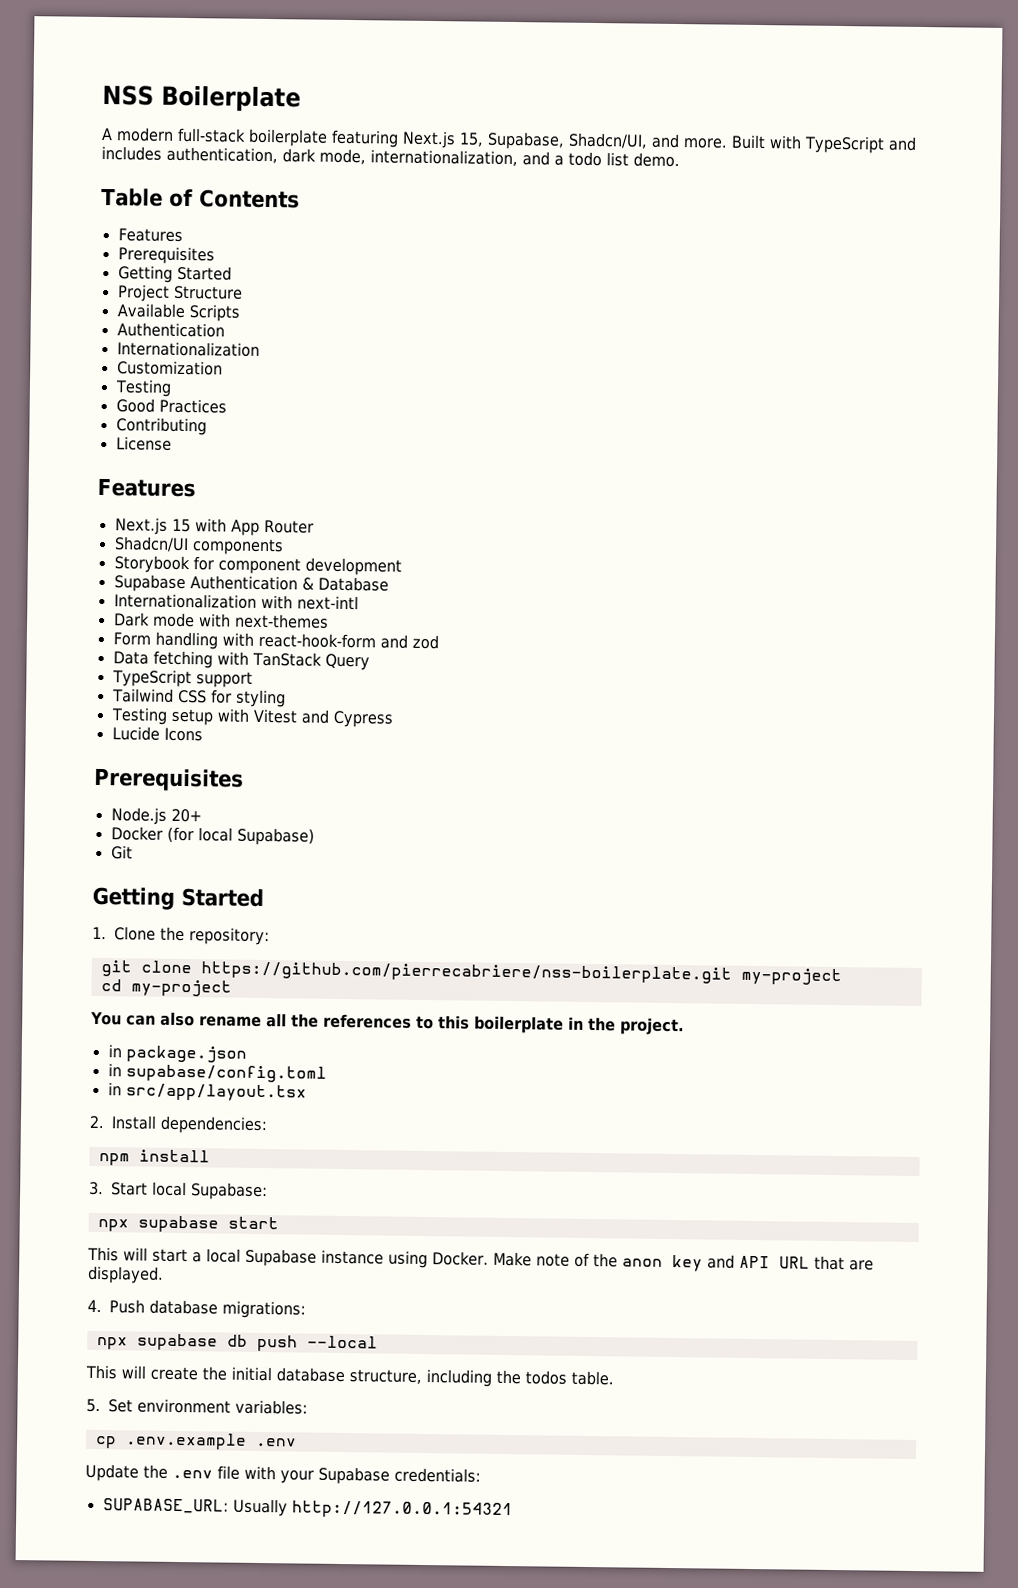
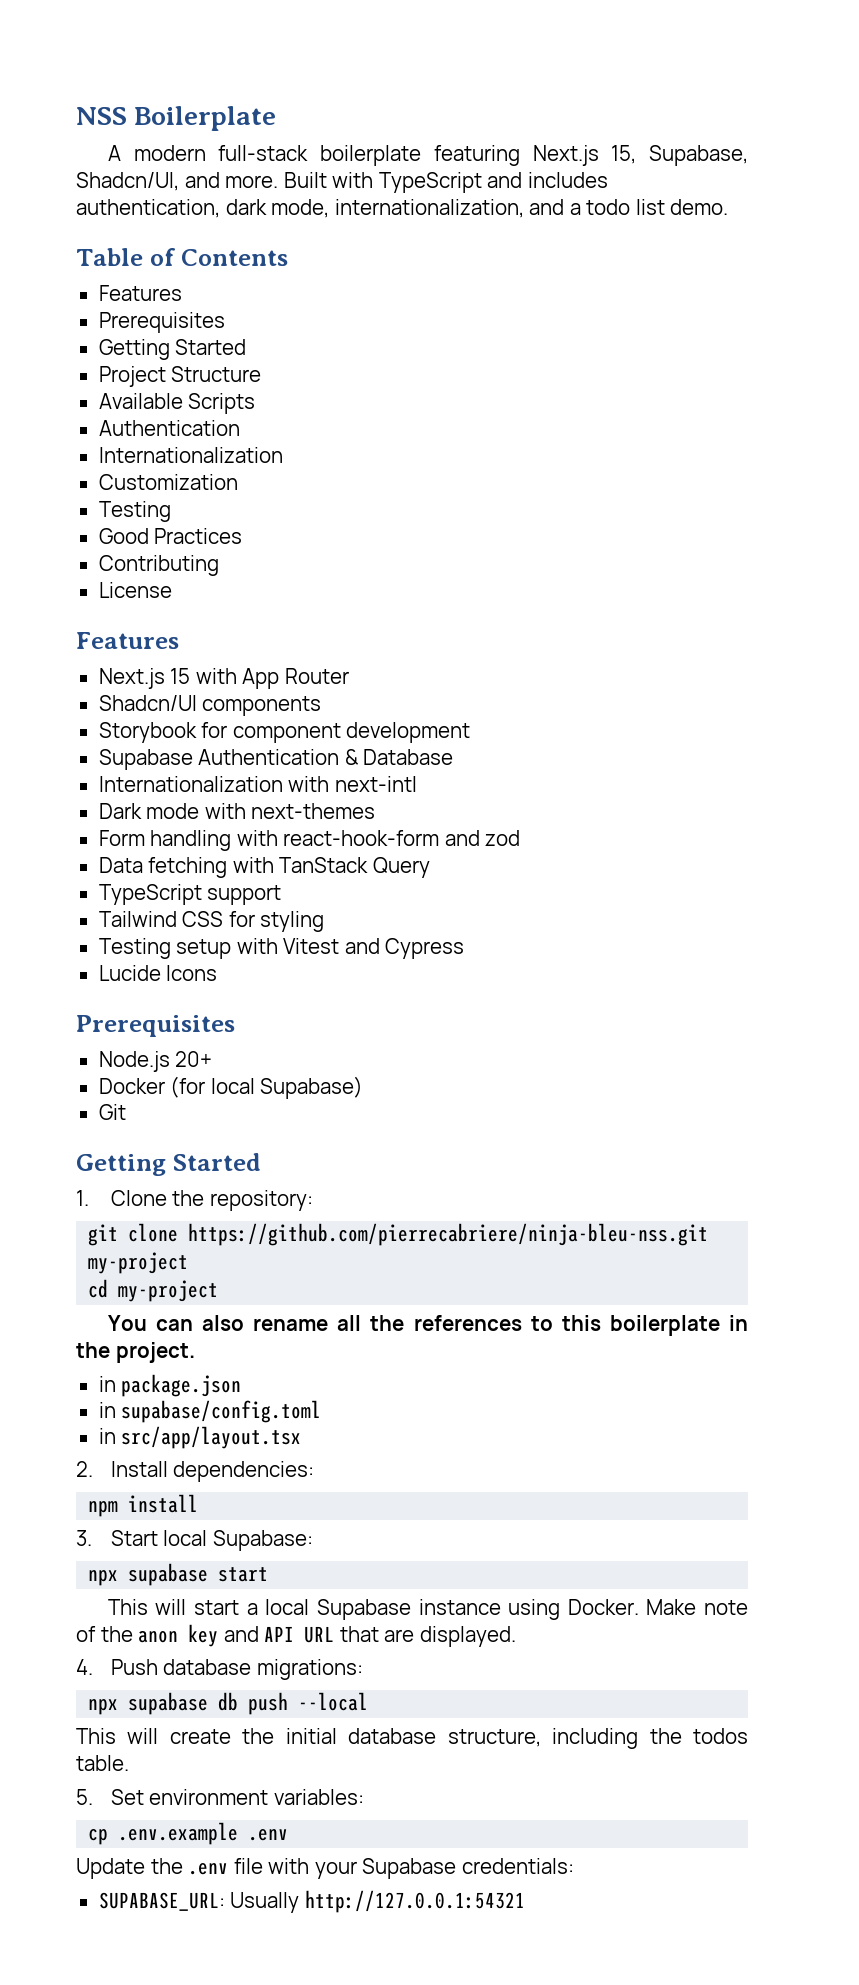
[200,961,732,984] https://github.com/pierrecabriere/nss-boilerplate.git -> [188,1223,709,1246] https://github.com/pierrecabriere/ninja-bleu-nss.git

